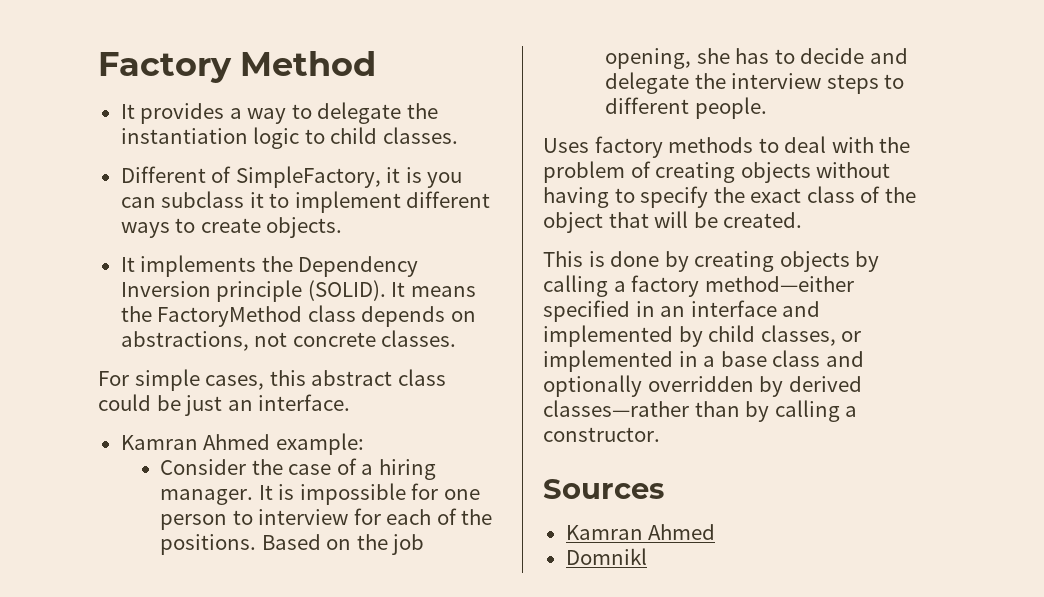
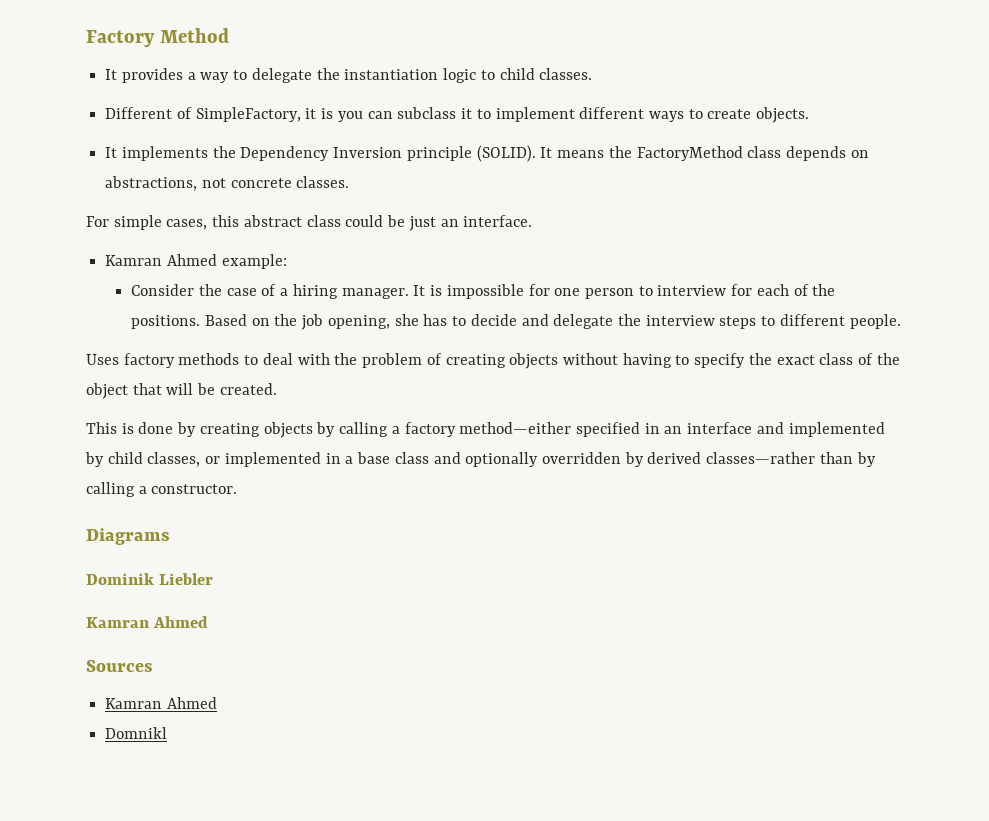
(660, 434) none -> [86,528,170,545] [86,573,214,585] [86,616,209,628] // Diagrams // Dominik Liebler // Kamran Ahmed

